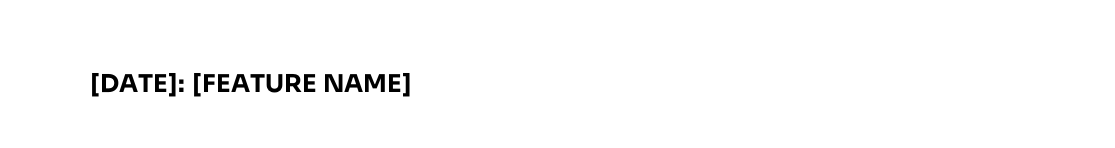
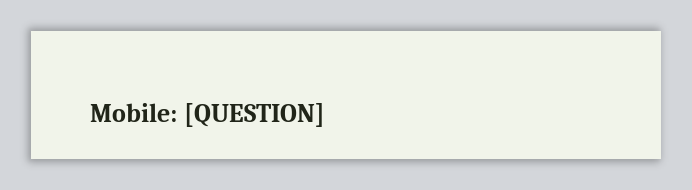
[90,72,413,97] [DATE]: [FEATURE NAME] -> [90,103,325,127] Mobile: [QUESTION]

